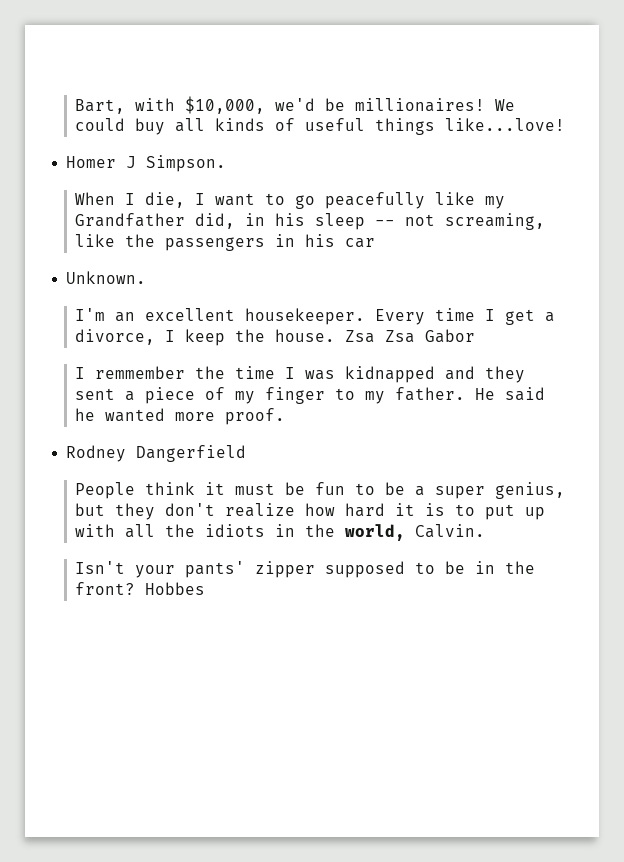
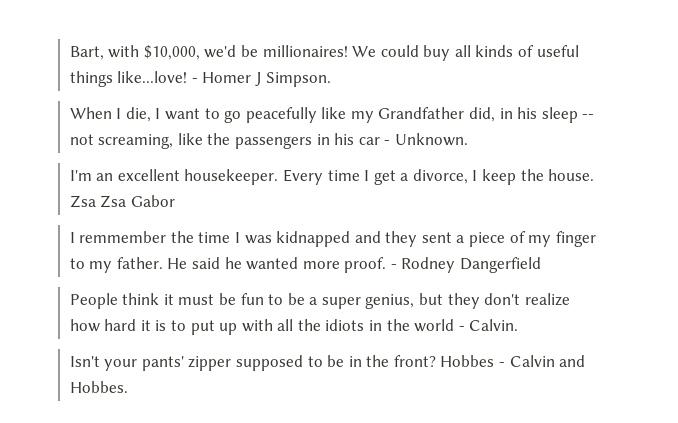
(566, 124) // -> [191,78,198,83] -
(376, 243) // -> [384,140,391,145] -
(286, 416) // -> [390,264,397,269] -
[345,524,406,541] world, -> [414,319,465,332] world -
(206, 588) none -> [499,355,586,367] [69,381,128,393] - Calvin and Hobbes.

